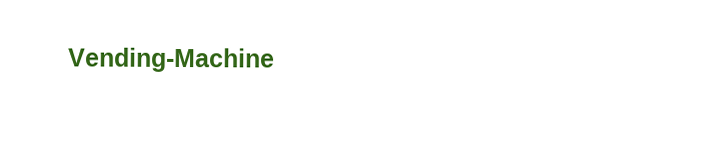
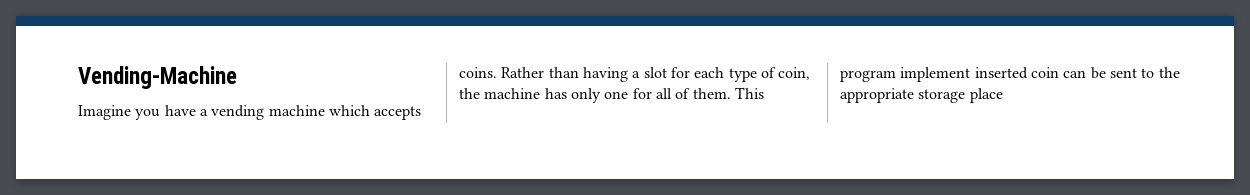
(275, 60) none -> [78,105,422,120] [459,67,811,82] [459,87,764,103] [840,67,1180,82] [840,88,1003,103] // Imagine you have a vending machine which accepts coins. Rather than having a slot for each type of coin, the machine has only one for all of them. This program implement inserted coin can be sent to the appropriate storage place

